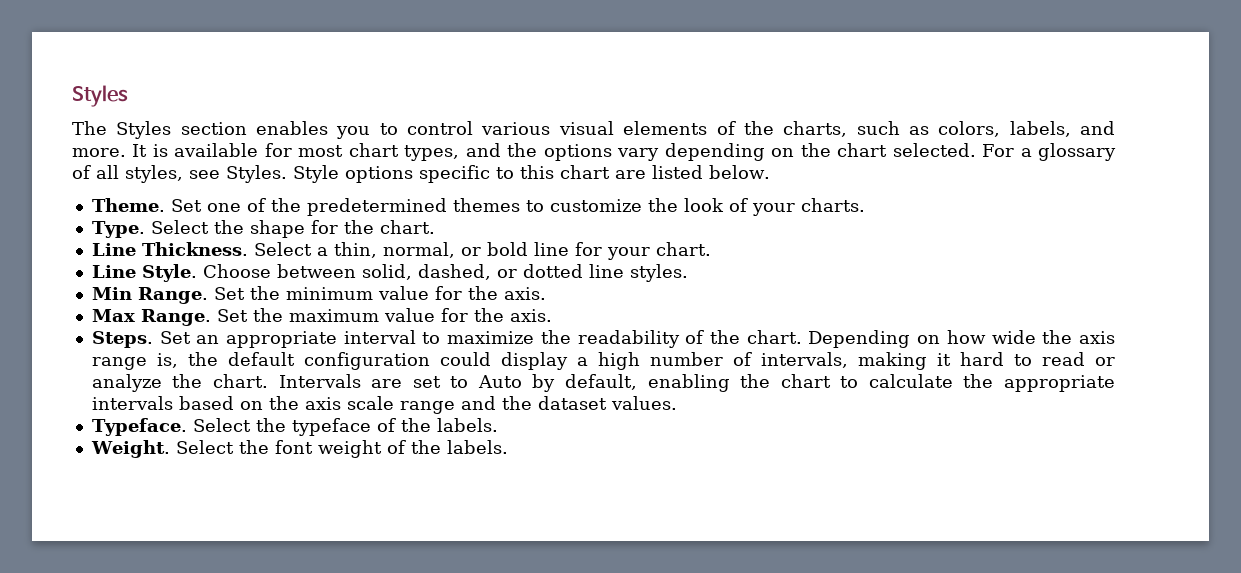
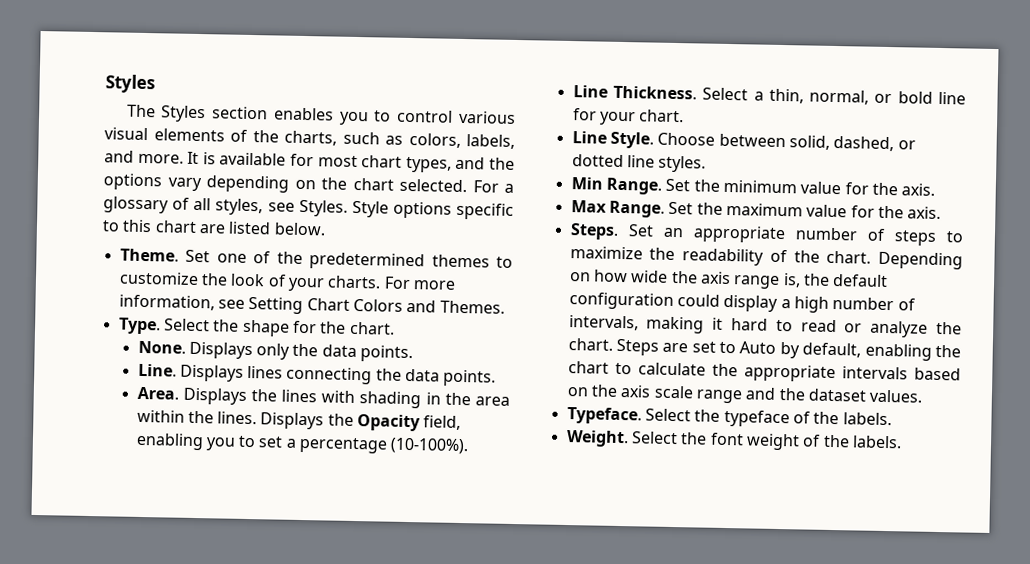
(865, 205) none -> [383,276,456,290] [118,294,505,315] For more information, see Setting Chart Colors and Themes.
(435, 227) none -> [137,340,414,363] [137,363,497,387] [136,386,510,409] [136,409,462,432] [135,432,470,455] // None. Displays only the data points. // Line. Displays lines connecting the data points. // Area. Displays the lines with shading in the area within the lines. Displays the Opacity field, enabling you to set a percentage (10-100%).
[343,330,416,344] interval -> [794,227,937,246] number of steps
[278,374,361,388] Intervals -> [615,338,659,356] Steps

